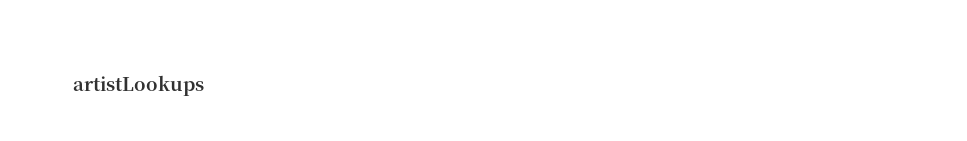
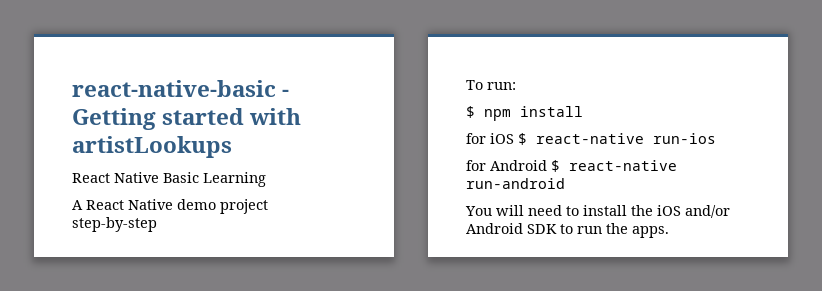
[73,75,204,96] artistLookups -> [72,80,290,97] [72,108,302,130] [72,136,232,158] [72,172,266,187] [72,199,268,214] [72,217,157,232] [466,80,516,90] [466,106,583,121] [466,133,716,145] [466,160,677,172] [466,178,565,189] [465,205,730,218] [466,223,669,238] react-native-basic - Getting started with artistLookups // React Native Basic Learning // A React Native demo project step-by-step // To run: // $ npm install // for iOS $ react-native run-ios // for Android $ react-native run-android // You will need to install the iOS and/or Android SDK to run the apps.

